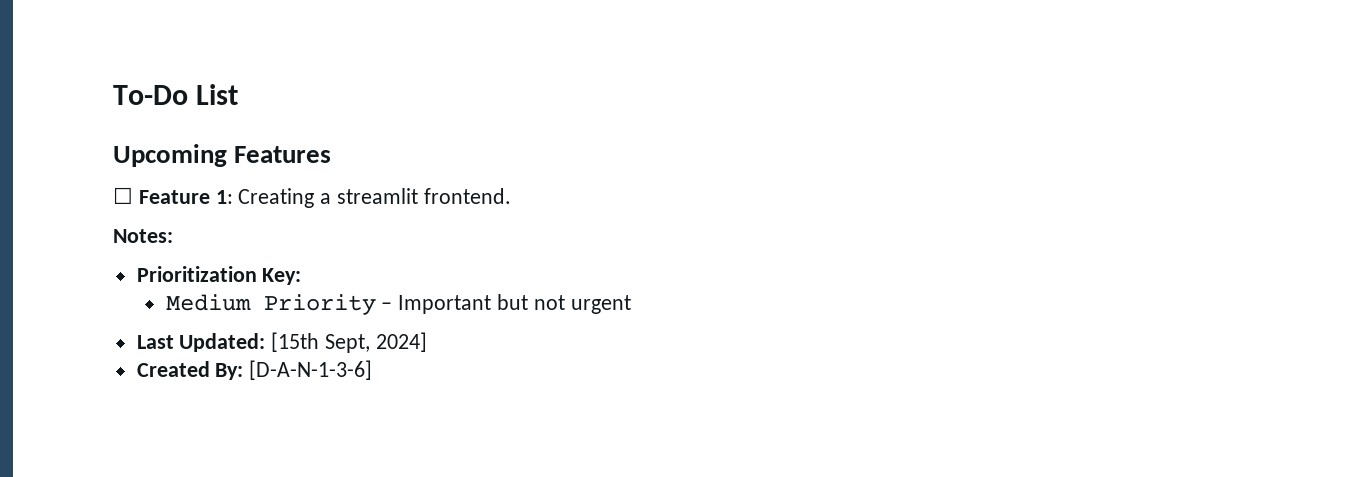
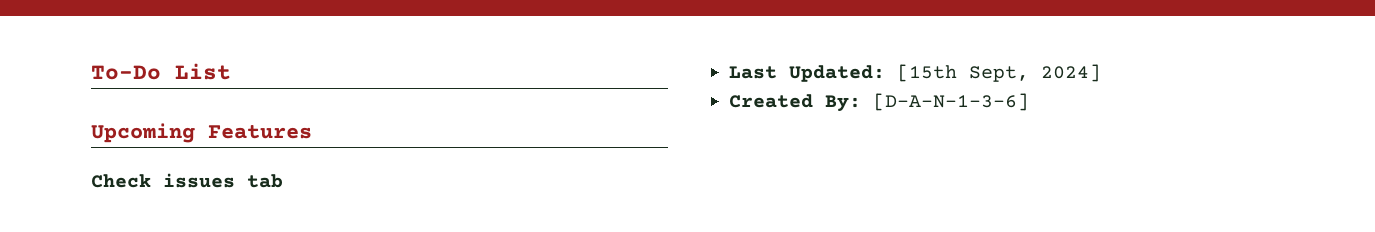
[113,187,511,208] [113,229,173,243] [136,266,302,285] [165,294,631,315] ☐ Feature 1: Creating a streamlit frontend. // Notes: // Prioritization Key: // Medium Priority – Important but not urgent -> [91,173,283,188] Check issues tab

